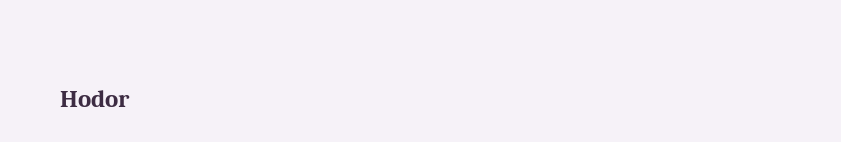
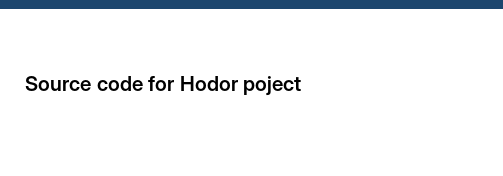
[60,90,130,107] Hodor -> [25,76,302,96] Source code for Hodor poject

